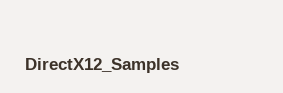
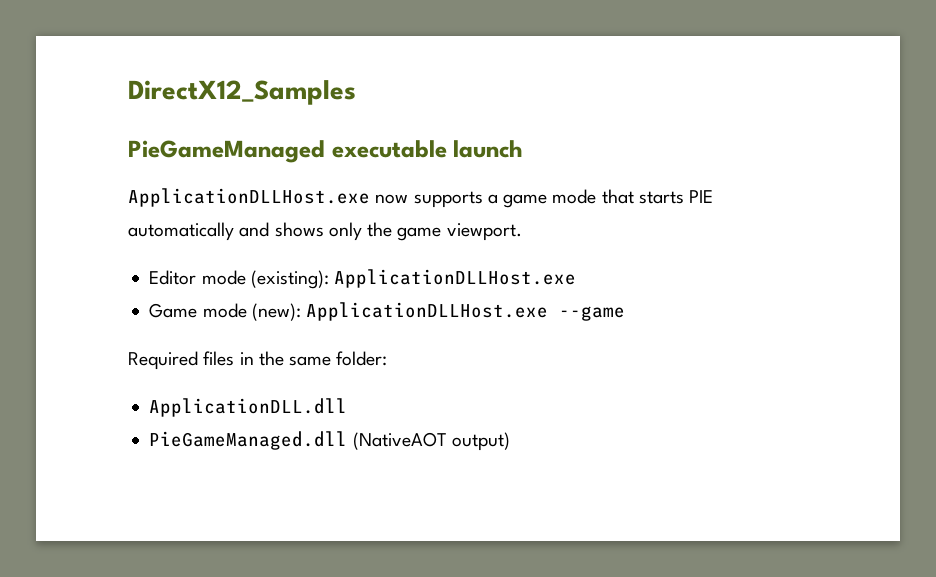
(179, 65) none -> [128,140,524,163] [128,188,714,208] [128,222,522,241] [149,269,577,289] [149,302,626,321] [128,351,388,370] [149,398,348,417] [149,431,510,451] // PieGameManaged executable launch // ApplicationDLLHost.exe now supports a game mode that starts PIE automatically and shows only the game viewport. // Editor mode (existing): ApplicationDLLHost.exe // Game mode (new): ApplicationDLLHost.exe --game // Required files in the same folder: // ApplicationDLL.dll // PieGameManaged.dll (NativeAOT output)

